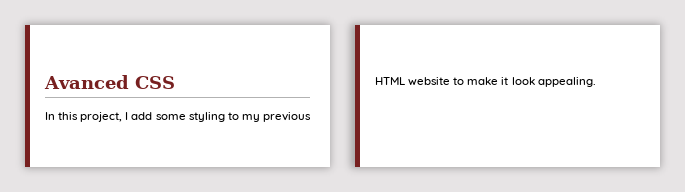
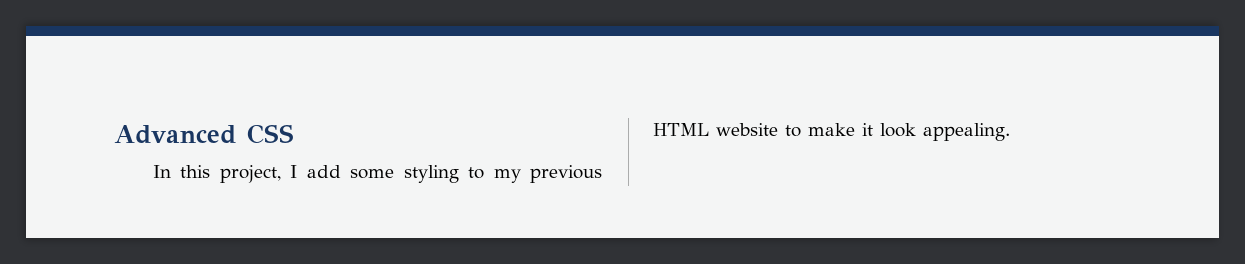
[44,75,129,89] Avanced -> [114,125,236,144] Advanced

